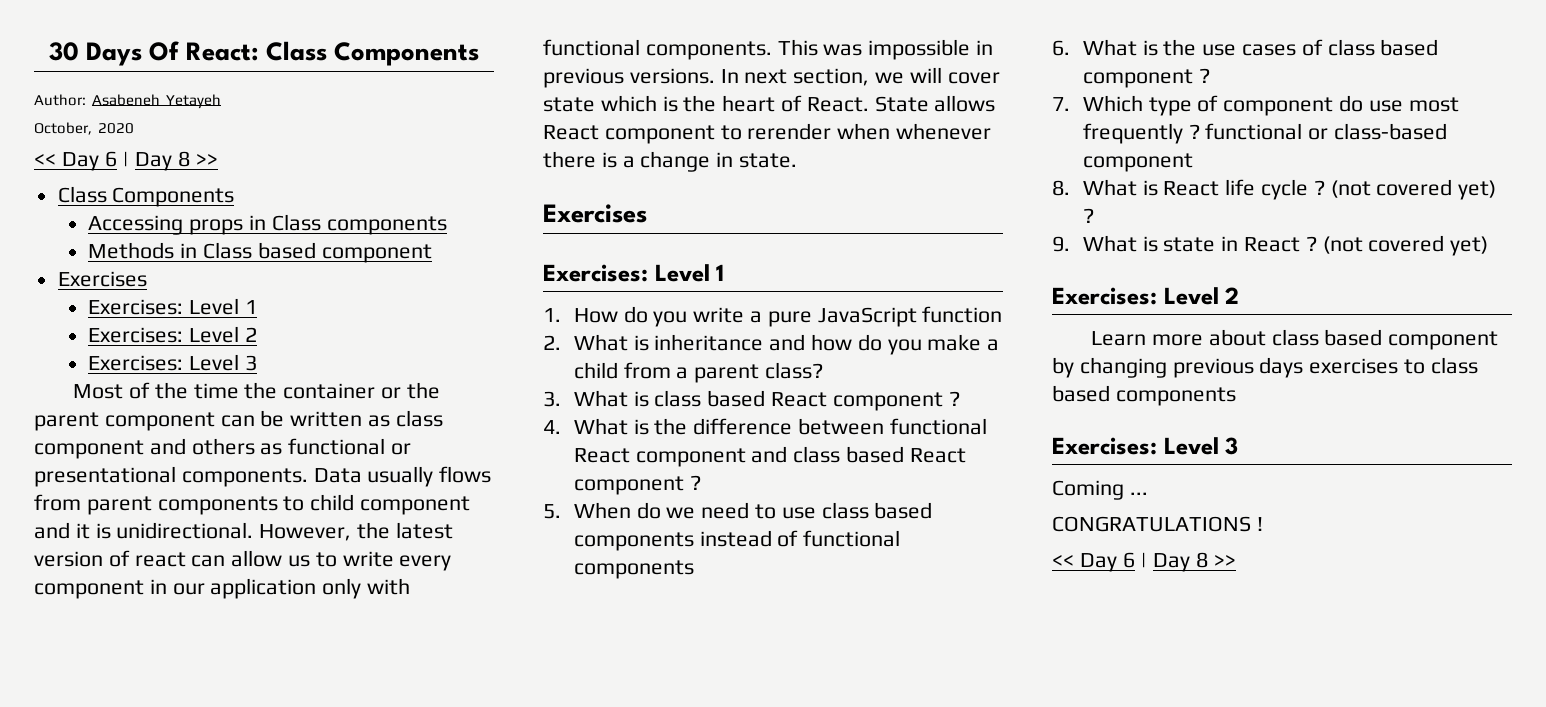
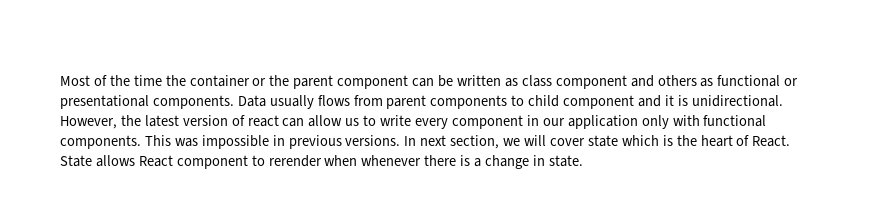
[49,41,479,66] [34,94,221,109] [34,122,134,135] [34,151,218,171] [57,186,235,207] [88,214,447,235] [88,242,432,263] [57,271,147,287] [88,298,257,315] [88,326,257,343] [88,354,257,371] 30 Days Of React: Class Components // Author: Asabeneh Yetayeh // October, 2020 // << Day 6 | Day 8 >> // Class Components // Accessing props in Class components // Methods in Class based component // Exercises // Exercises: Level 1 // Exercises: Level 2 // Exercises: Level 3 // -> (60, 80) none
[543,204,647,223] [543,264,725,282] [543,306,1003,327] [543,334,1000,355] [573,362,823,383] [543,390,960,411] [543,418,987,435] [573,446,966,467] [573,475,701,495] [543,502,933,519] [573,530,901,551] [573,560,694,579] [1052,39,1439,56] [1082,68,1210,88] [1052,95,1459,116] [1082,123,1447,144] [1082,153,1193,172] [1052,179,1497,200] [1082,208,1094,223] [1052,235,1489,256] [1052,287,1240,305] [1091,329,1499,350] [1052,357,1478,378] [1052,385,1236,406] [1052,437,1239,455] [1052,480,1148,500] [1052,516,1263,532] [1052,552,1236,572] // Exercises // Exercises: Level 1 // 1. How do you write a pure JavaScript function // 2. What is inheritance and how do you make a child from a parent class? // 3. What is class based React component ? // 4. What is the difference between functional React component and class based React component ? // 5. When do we need to use class based components instead of functional components // 6. What is the use cases of class based component ? // 7. Which type of component do use most frequently ? functional or class-based component // 8. What is React life cycle ? (not covered yet) ? // 9. What is state in React ? (not covered yet) // Exercises: Level 2 // Learn more about class based component by changing previous days exercises to class based components // Exercises: Level 3 // Coming ... // CONGRATULATIONS ! // << Day 6 | Day 8 >> -> (583, 161) none

